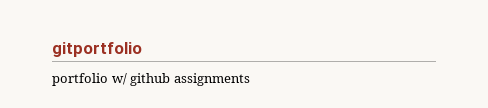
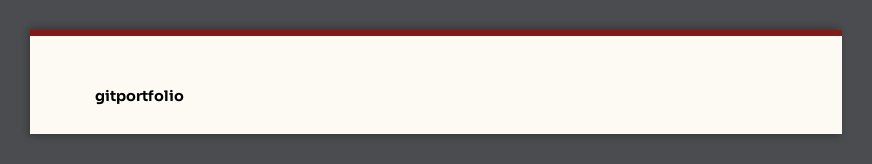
[52,73,250,86] // portfolio w/ github assignments -> (184, 97) none

